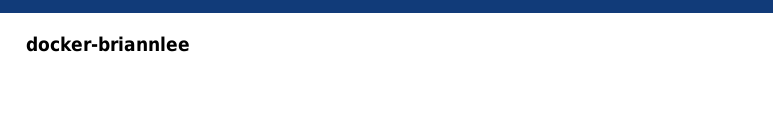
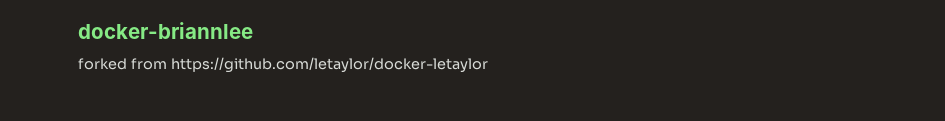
(190, 44) none -> [78,57,488,73] // forked from https://github.com/letaylor/docker-letaylor

